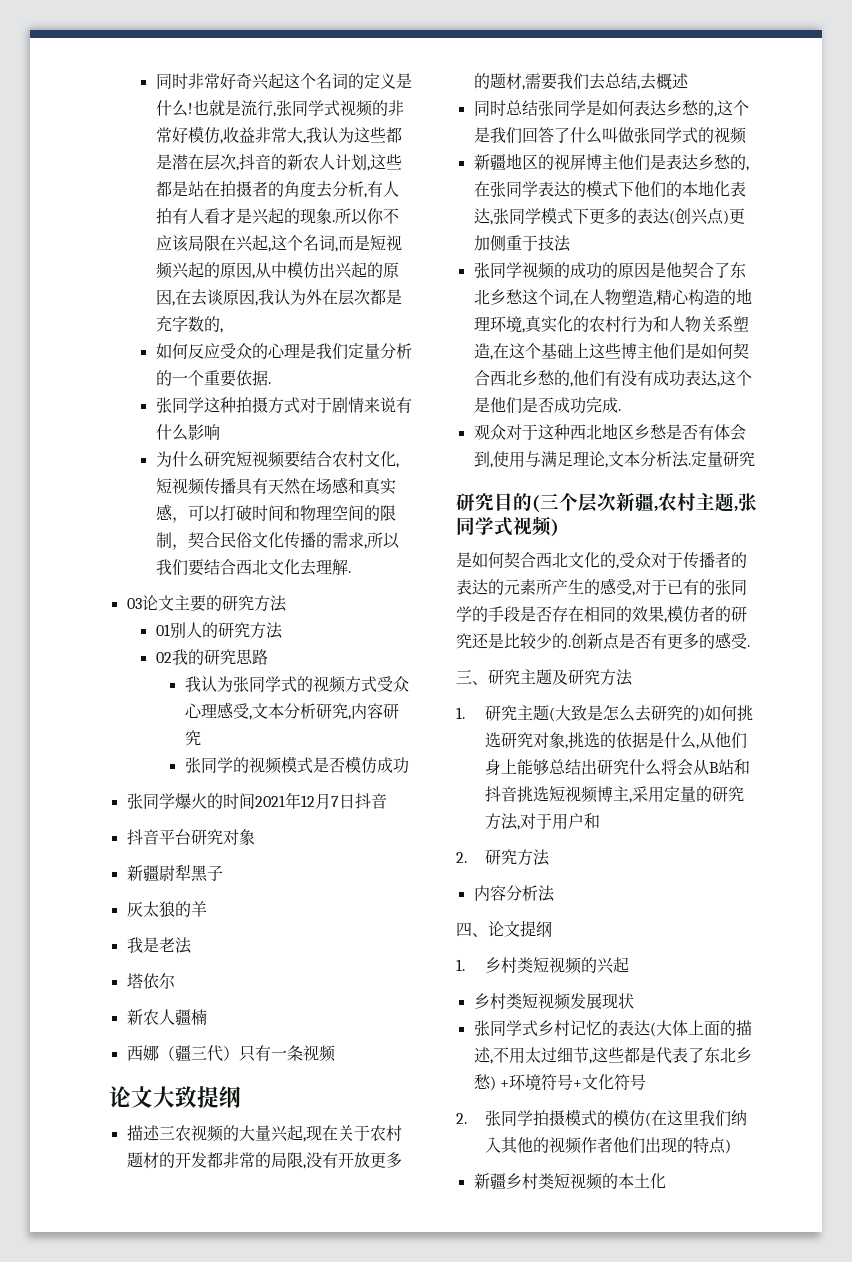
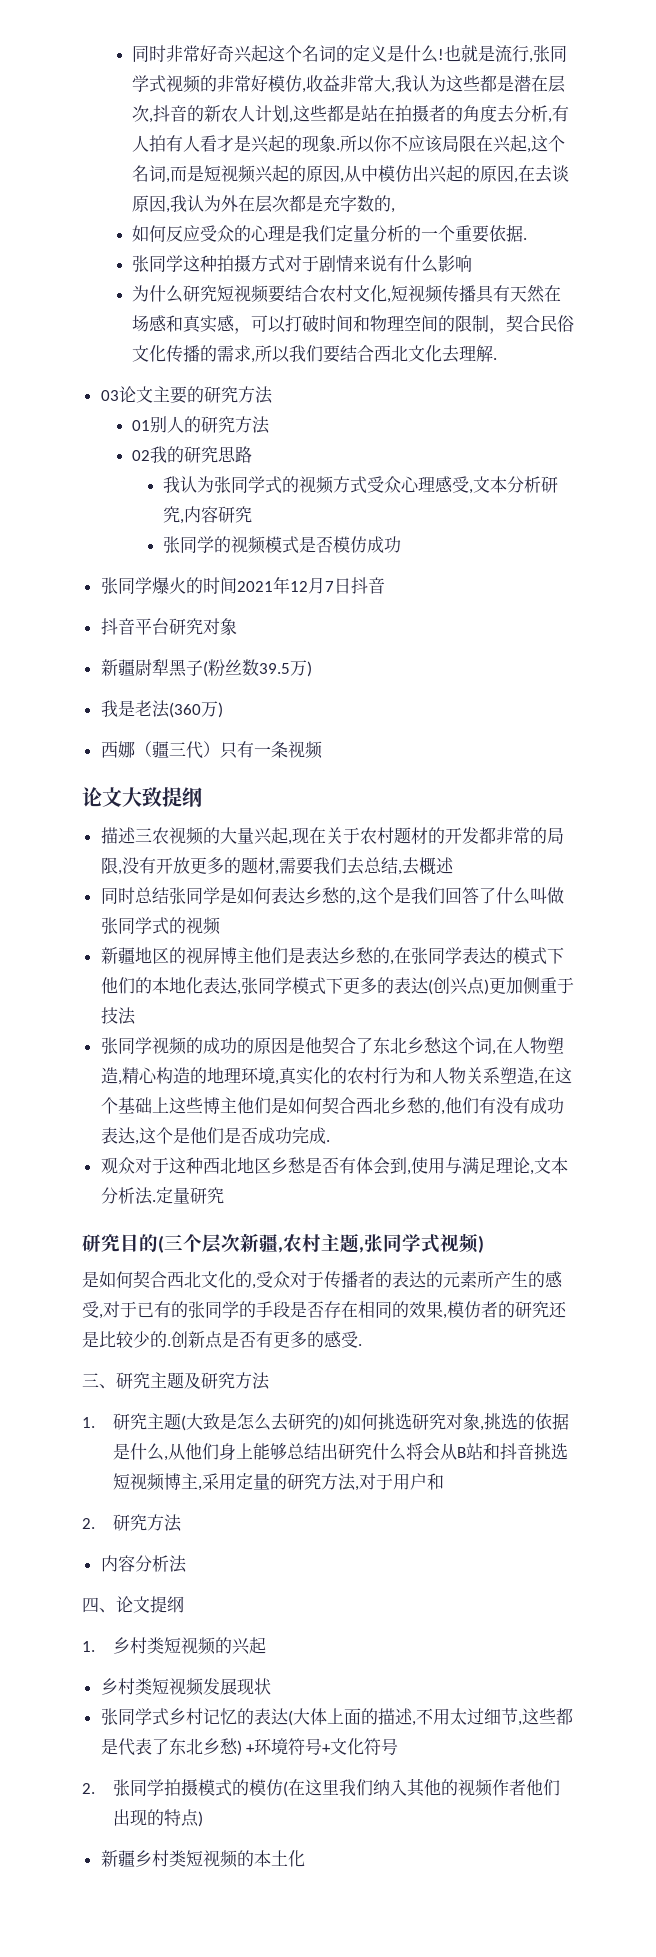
[126,901,207,917] [126,937,192,954] [126,973,175,989] [126,1009,207,1026] // 灰太狼的羊 // 我是老法 // 塔依尔 // 新农人疆楠 -> [202,659,312,677] [100,700,223,718] (粉丝数39.5万) // 我是老法(360万)

